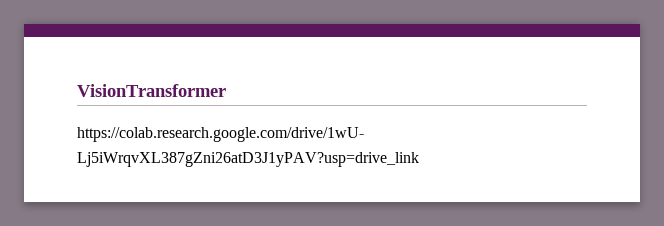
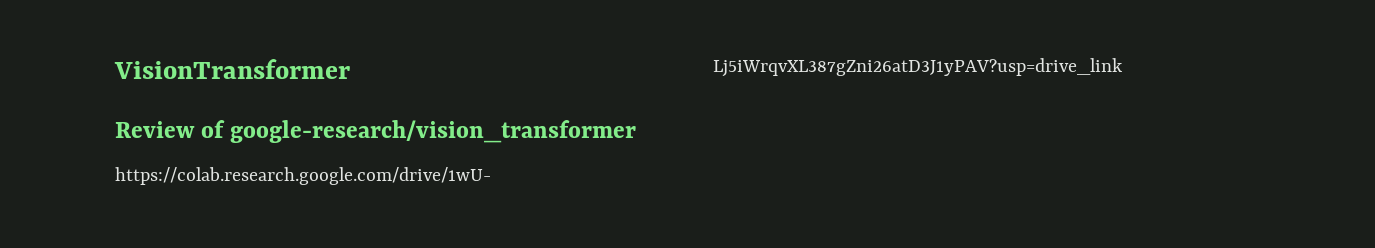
(226, 90) none -> [115,120,637,143] // Review of google-research/vision_transformer

